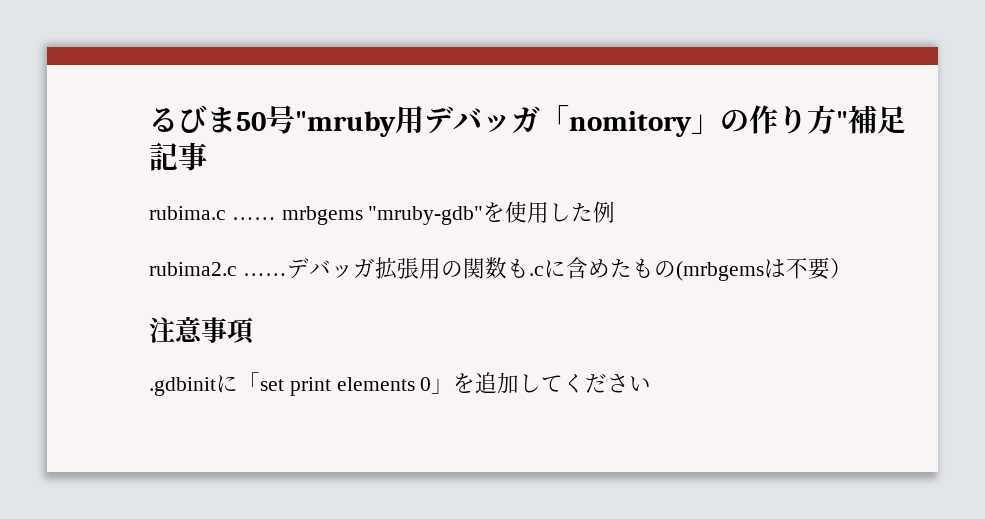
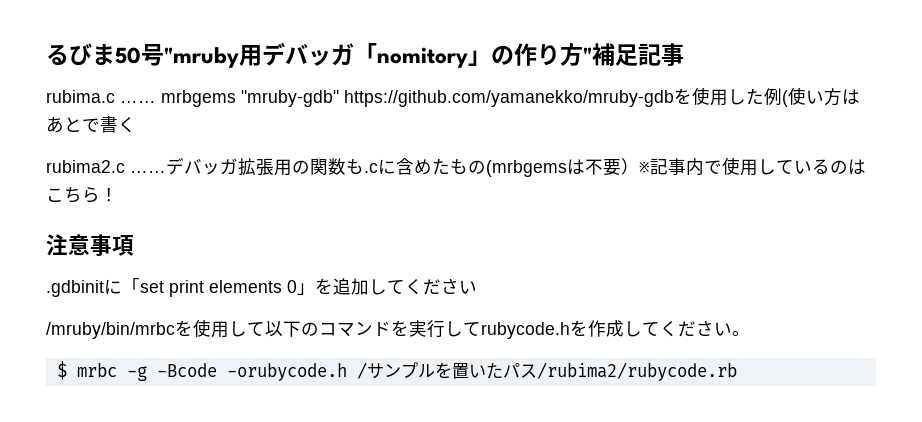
(484, 215) none -> [344,90,674,107] https://github.com/yamanekko/mruby-gdb
(616, 212) none -> [782,87,860,107] [46,116,136,133] (使い方はあとで書く
(852, 268) none -> [639,157,866,176] [46,187,118,203] ※記事内で使用しているのはこちら！
(652, 384) none -> [46,319,750,339] [56,361,737,381] // /mruby/bin/mrbcを使用して以下のコマンドを実行してrubycode.hを作成してください。 // $ mrbc -g -Bcode -orubycode.h /サンプルを置いたパス/rubima2/rubycode.rb

